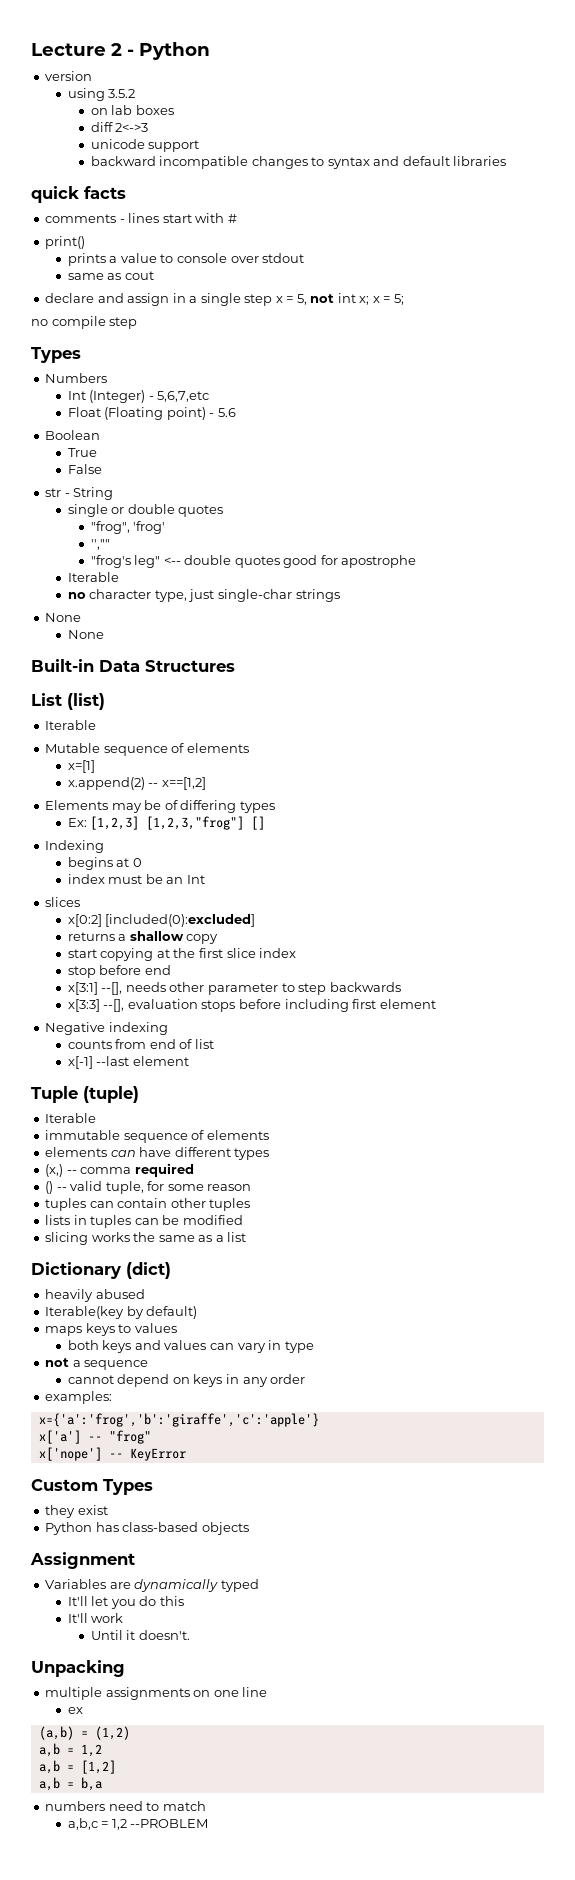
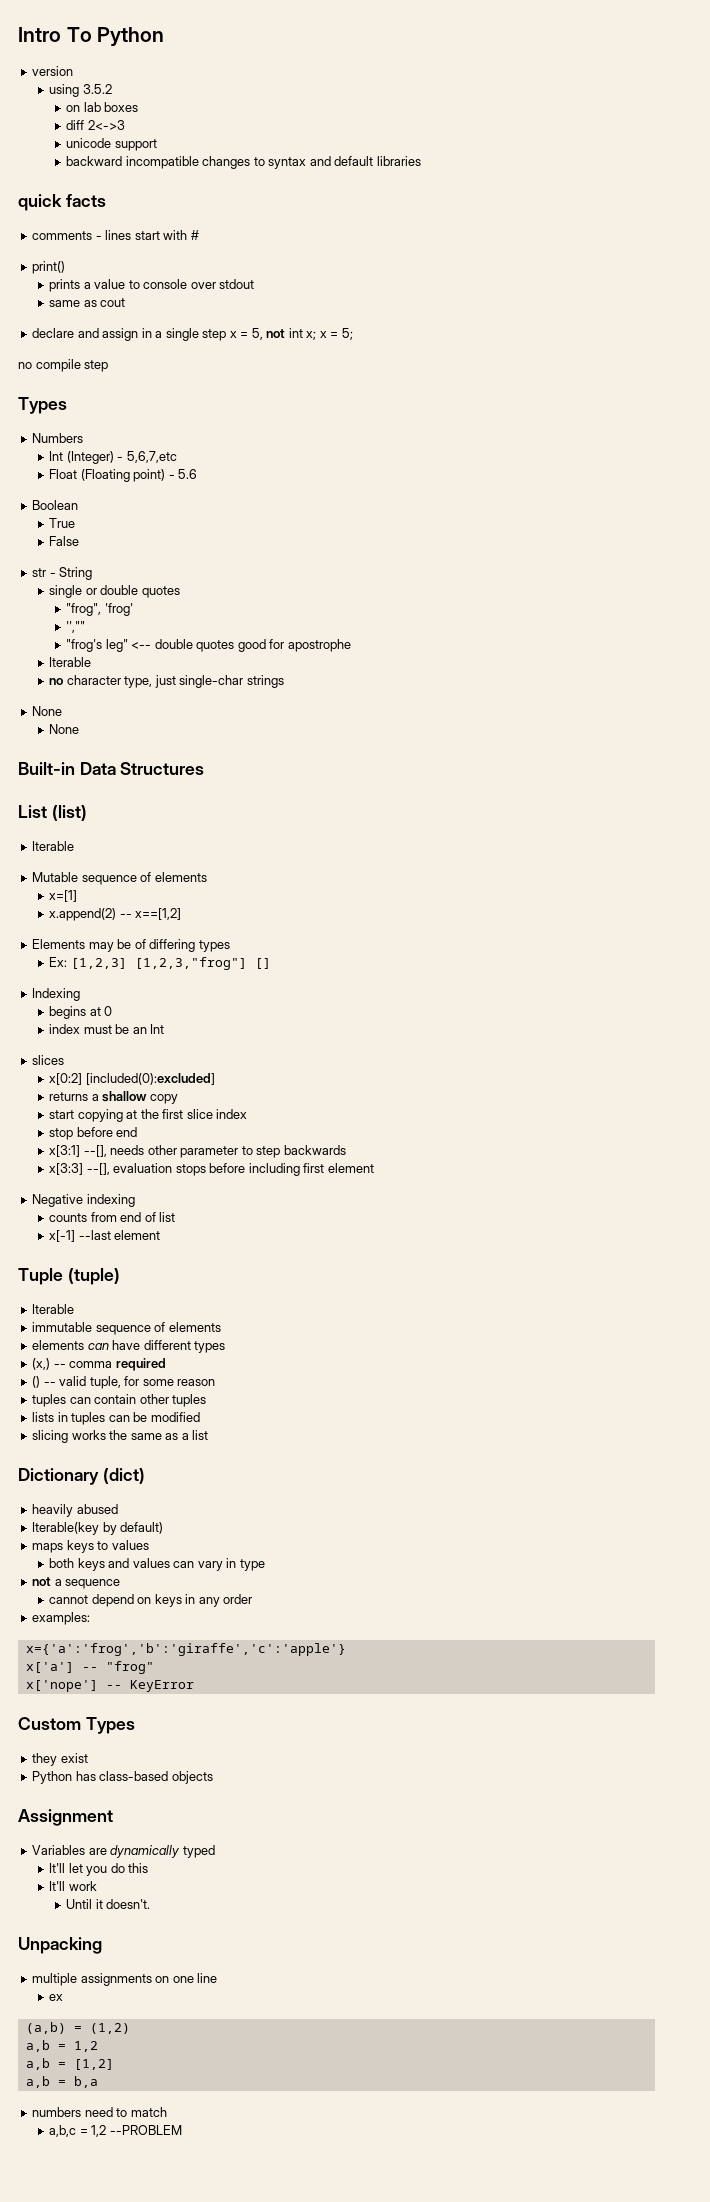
[31,43,134,56] Lecture 2 - -> [18,27,92,42] Intro To

